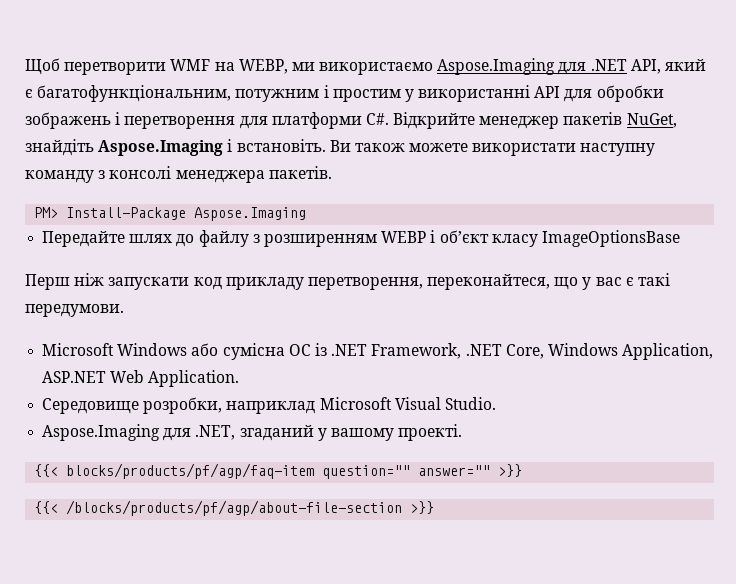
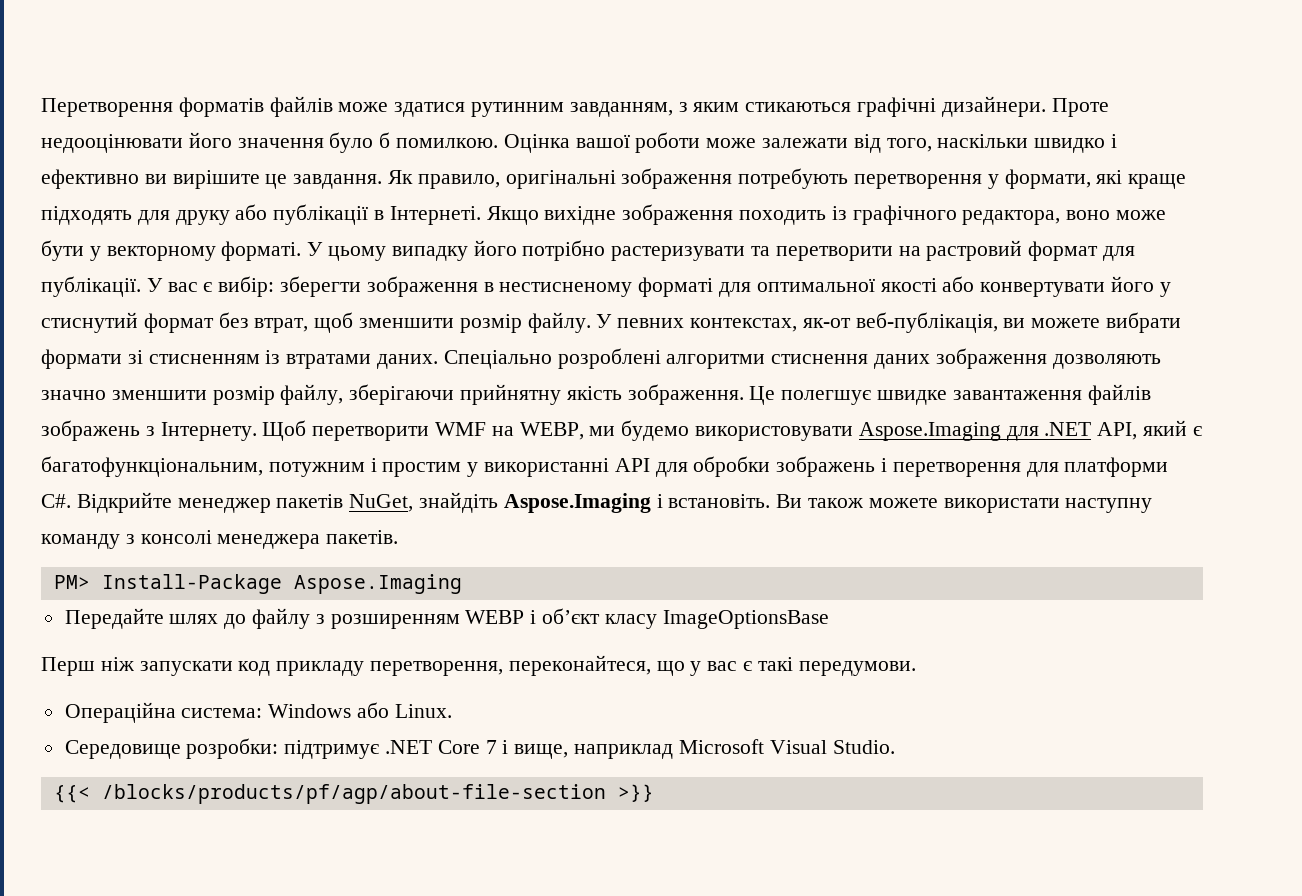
(25, 66) none -> [41,96,1109,117] [41,132,1118,153] [41,168,1187,189] [41,204,1167,225] [41,240,1136,261] [41,276,1171,297] [41,312,1182,333] [41,348,1161,369] [41,384,1151,405] [41,420,257,441] Перетворення форматів файлів може здатися рутинним завданням, з яким стикаються графічні дизайнери. Проте недооцінювати його значення було б помилкою. Оцінка вашої роботи може залежати від того, наскільки швидко і ефективно ви вирішите це завдання. Як правило, оригінальні зображення потребують перетворення у формати, які краще підходять для друку або публікації в Інтернеті. Якщо вихідне зображення походить із графічного редактора, воно може бути у векторному форматі. У цьому випадку його потрібно растеризувати та перетворити на растровий формат для публікації. У вас є вибір: зберегти зображення в нестисненому форматі для оптимальної якості або конвертувати його у стиснутий формат без втрат, щоб зменшити розмір файлу. У певних контекстах, як-от веб-публікація, ви можете вибрати формати зі стисненням із втратами даних. Спеціально розроблені алгоритми стиснення даних зображення дозволяють значно зменшити розмір файлу, зберігаючи прийнятну якість зображення. Це полегшує швидке завантаження файлів зображень з Інтернету.
[319,62,434,75] використаємо -> [621,420,854,441] будемо використовувати
[42,343,714,360] [42,370,240,387] [42,397,496,414] [42,424,463,441] [34,463,523,479] Microsoft Windows або сумісна ОС із .NET Framework, .NET Core, Windows Application, ASP.NET Web Application. // Середовище розробки, наприклад Microsoft Visual Studio. // Aspose.Imaging для .NET, згаданий у вашому проекті. // {{< blocks/products/pf/agp/faq-item question="" answer="" >}} -> [64,702,452,723] [64,738,895,759] Операційна система: Windows або Linux. // Середовище розробки: підтримує .NET Core 7 і вище, наприклад Microsoft Visual Studio.

